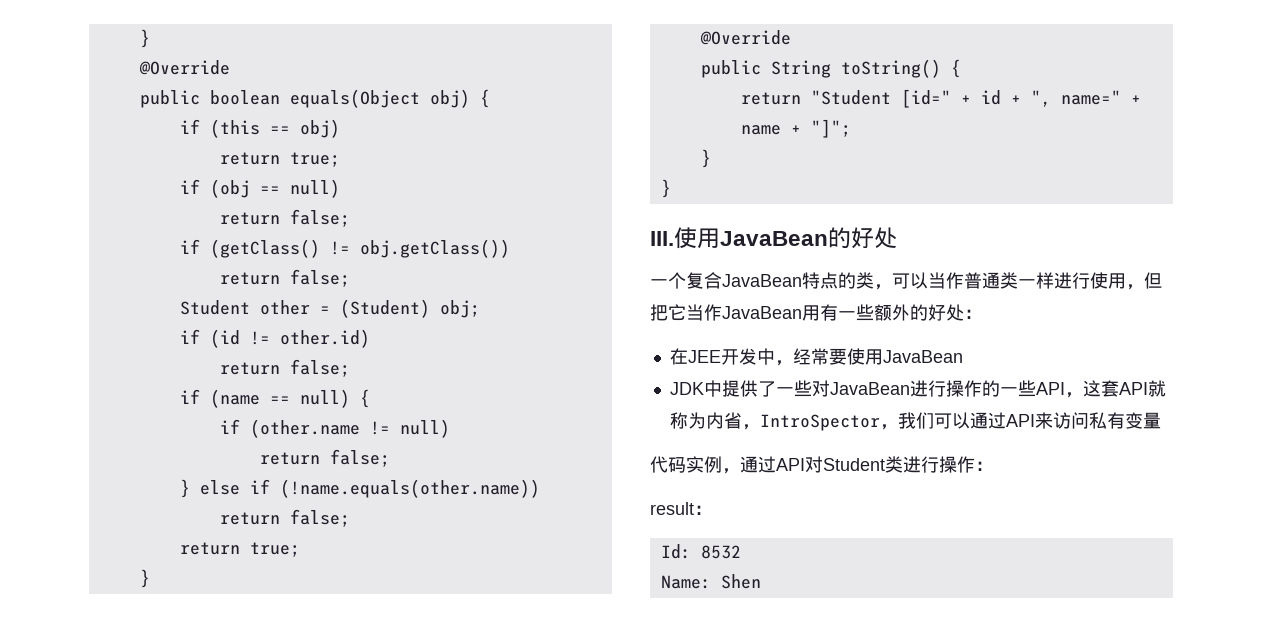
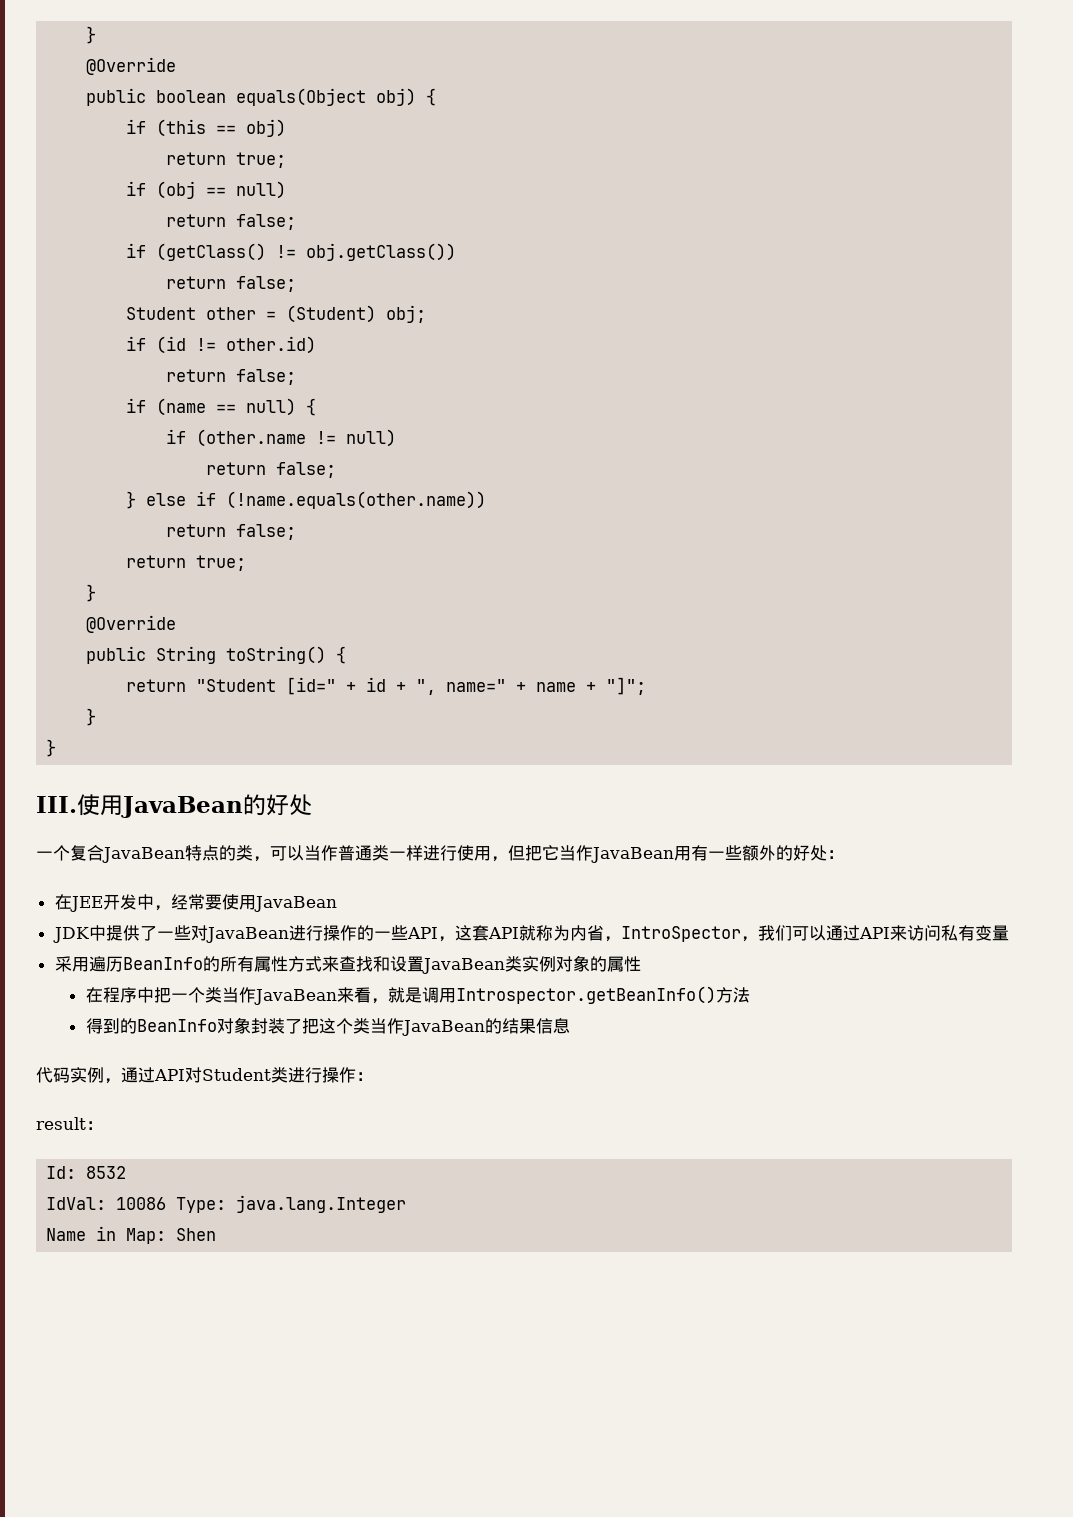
(1161, 420) none -> [54,955,641,974] [85,986,750,1005] [85,1017,570,1036] // 采用遍历BeanInfo的所有属性方式来查找和设置JavaBean类实例对象的属性 // 在程序中把一个类当作JavaBean来看，就是调用Introspector.getBeanInfo()方法 // 得到的BeanInfo对象封装了把这个类当作JavaBean的结果信息
[660,575,711,589] Name: -> [46,1195,407,1213] [46,1226,167,1244] IdVal: 10086 Type: java.lang.Integer // Name in Map:

